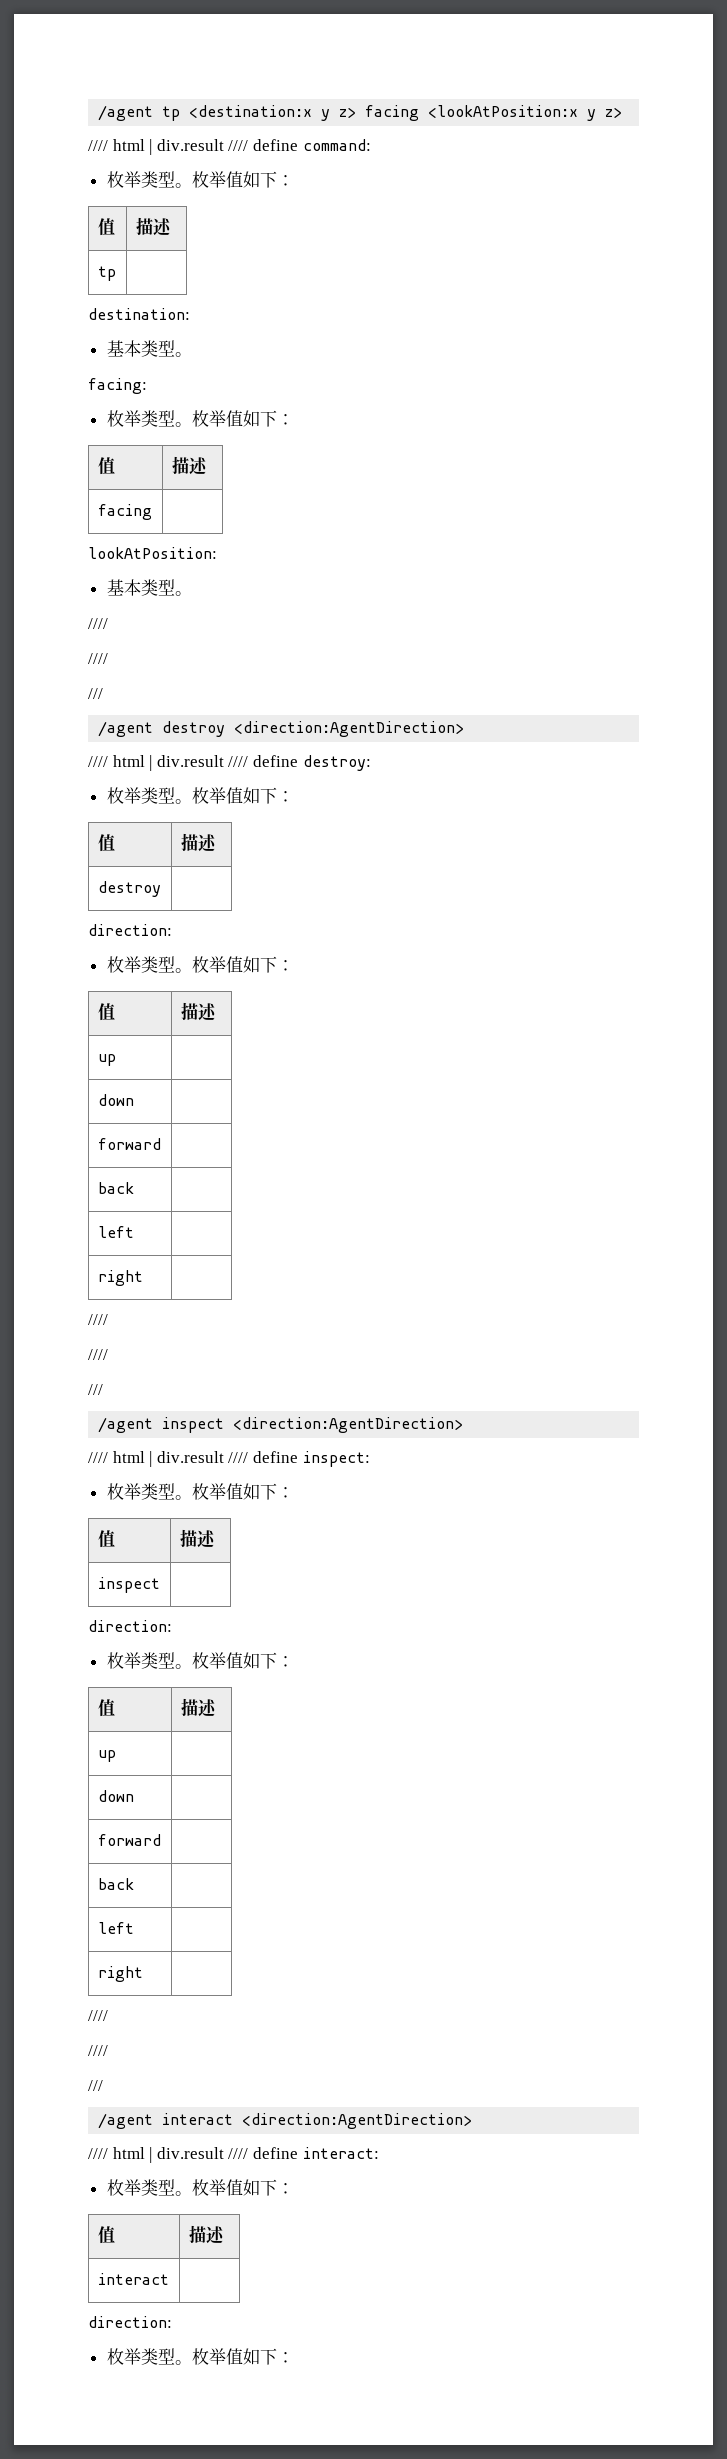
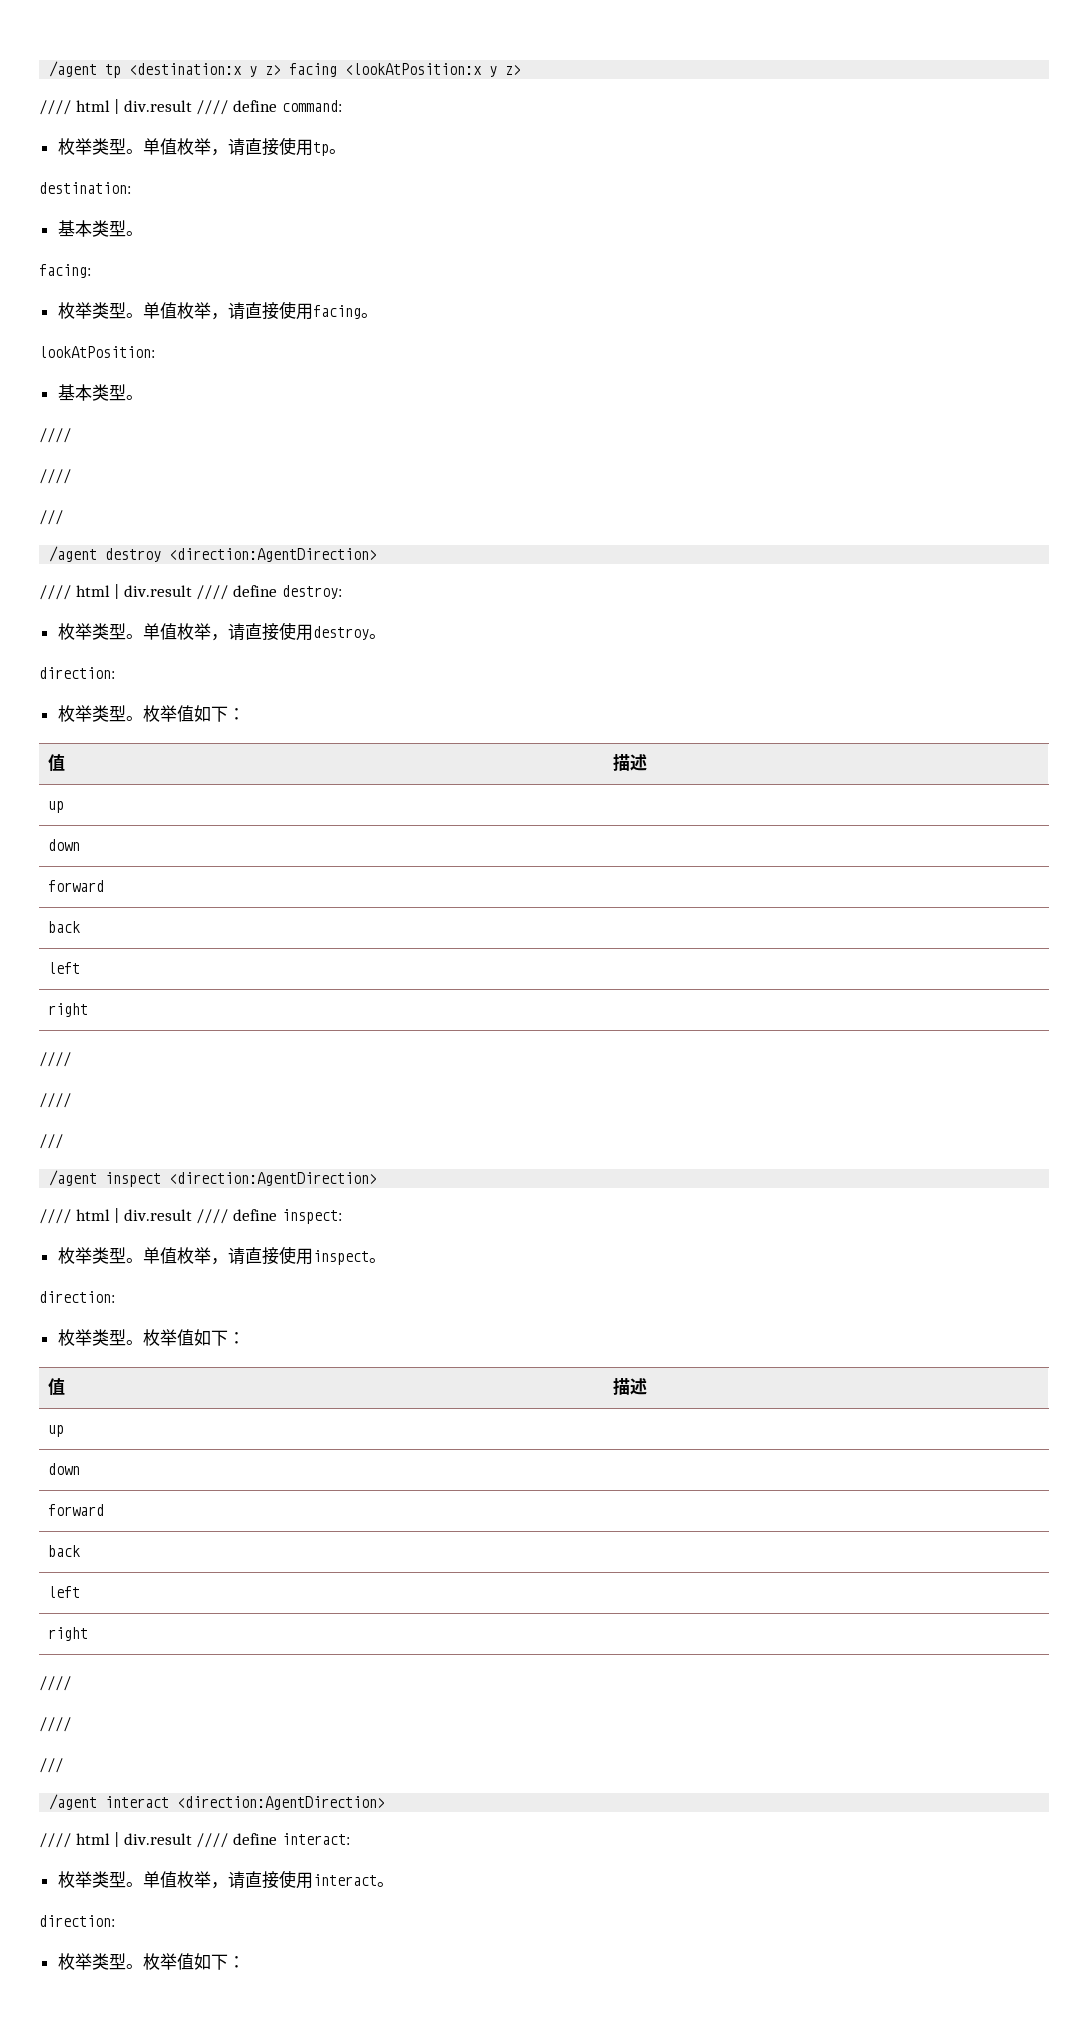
[191,171,294,188] [97,218,115,236] [135,217,172,236] [97,266,116,281] 枚举值如下： // 值 | 描述 // tp | -> [142,137,346,156] 单值枚举，请直接使用tp。
[191,410,294,427] [97,457,115,475] [171,456,208,475] [97,504,152,520] 枚举值如下： // 值 | 描述 // facing | -> [142,301,378,320] 单值枚举，请直接使用facing。
[191,787,294,804] [97,834,115,852] [180,833,217,852] [97,881,161,897] 枚举值如下： // 值 | 描述 // destroy | -> [142,622,386,641] 单值枚举，请直接使用destroy。
[191,1483,294,1500] [97,1530,115,1548] [179,1529,216,1548] [97,1577,160,1593] 枚举值如下： // 值 | 描述 // inspect | -> [142,1246,386,1265] 单值枚举，请直接使用inspect。
[191,2179,294,2196] [97,2226,115,2244] [188,2225,225,2244] [97,2273,169,2285] 枚举值如下： // 值 | 描述 // interact | -> [142,1870,394,1889] 单值枚举，请直接使用interact。

